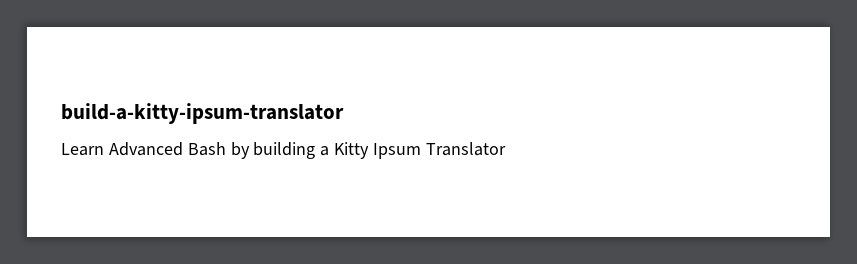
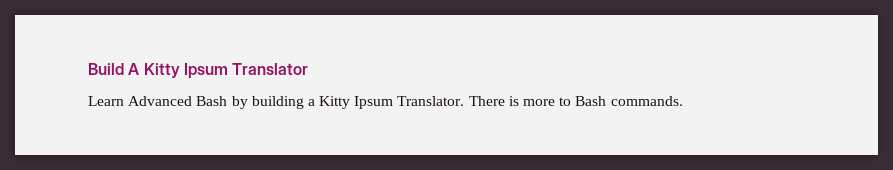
[61,103,344,124] build-a-kitty-ipsum-translator -> [88,63,309,79] Build A Kitty Ipsum Translator
[425,142,506,156] Translator -> [397,96,683,106] Translator. There is more to Bash commands.

